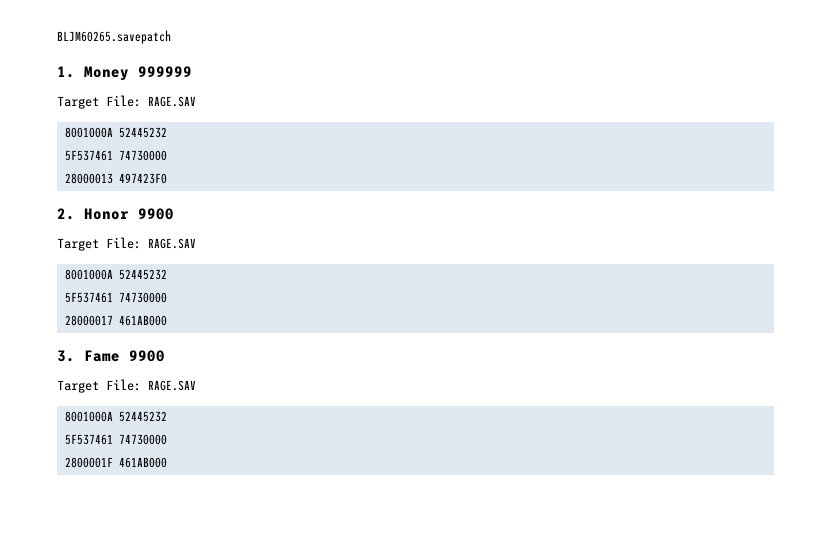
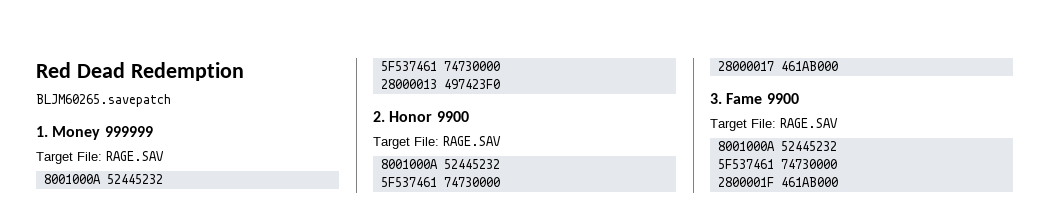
(57, 37) none -> [36,62,244,81] Red Dead Redemption //

